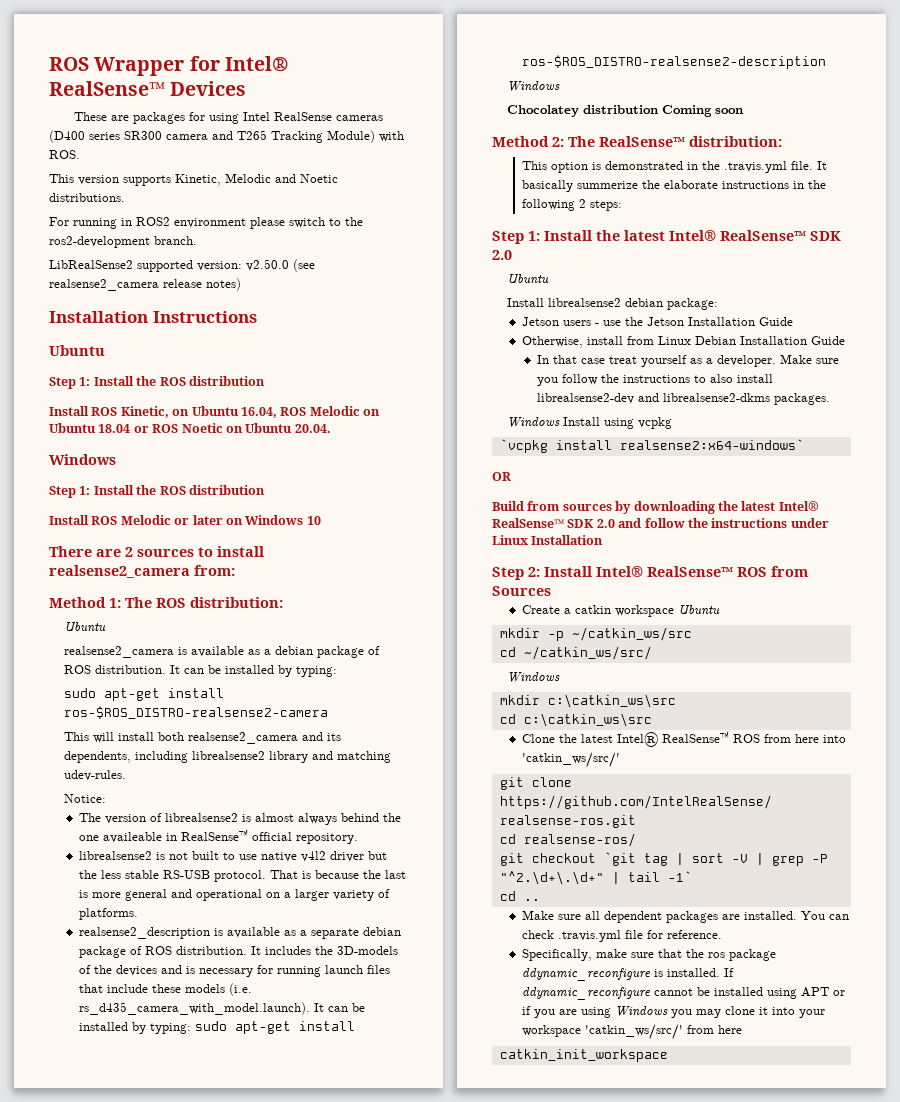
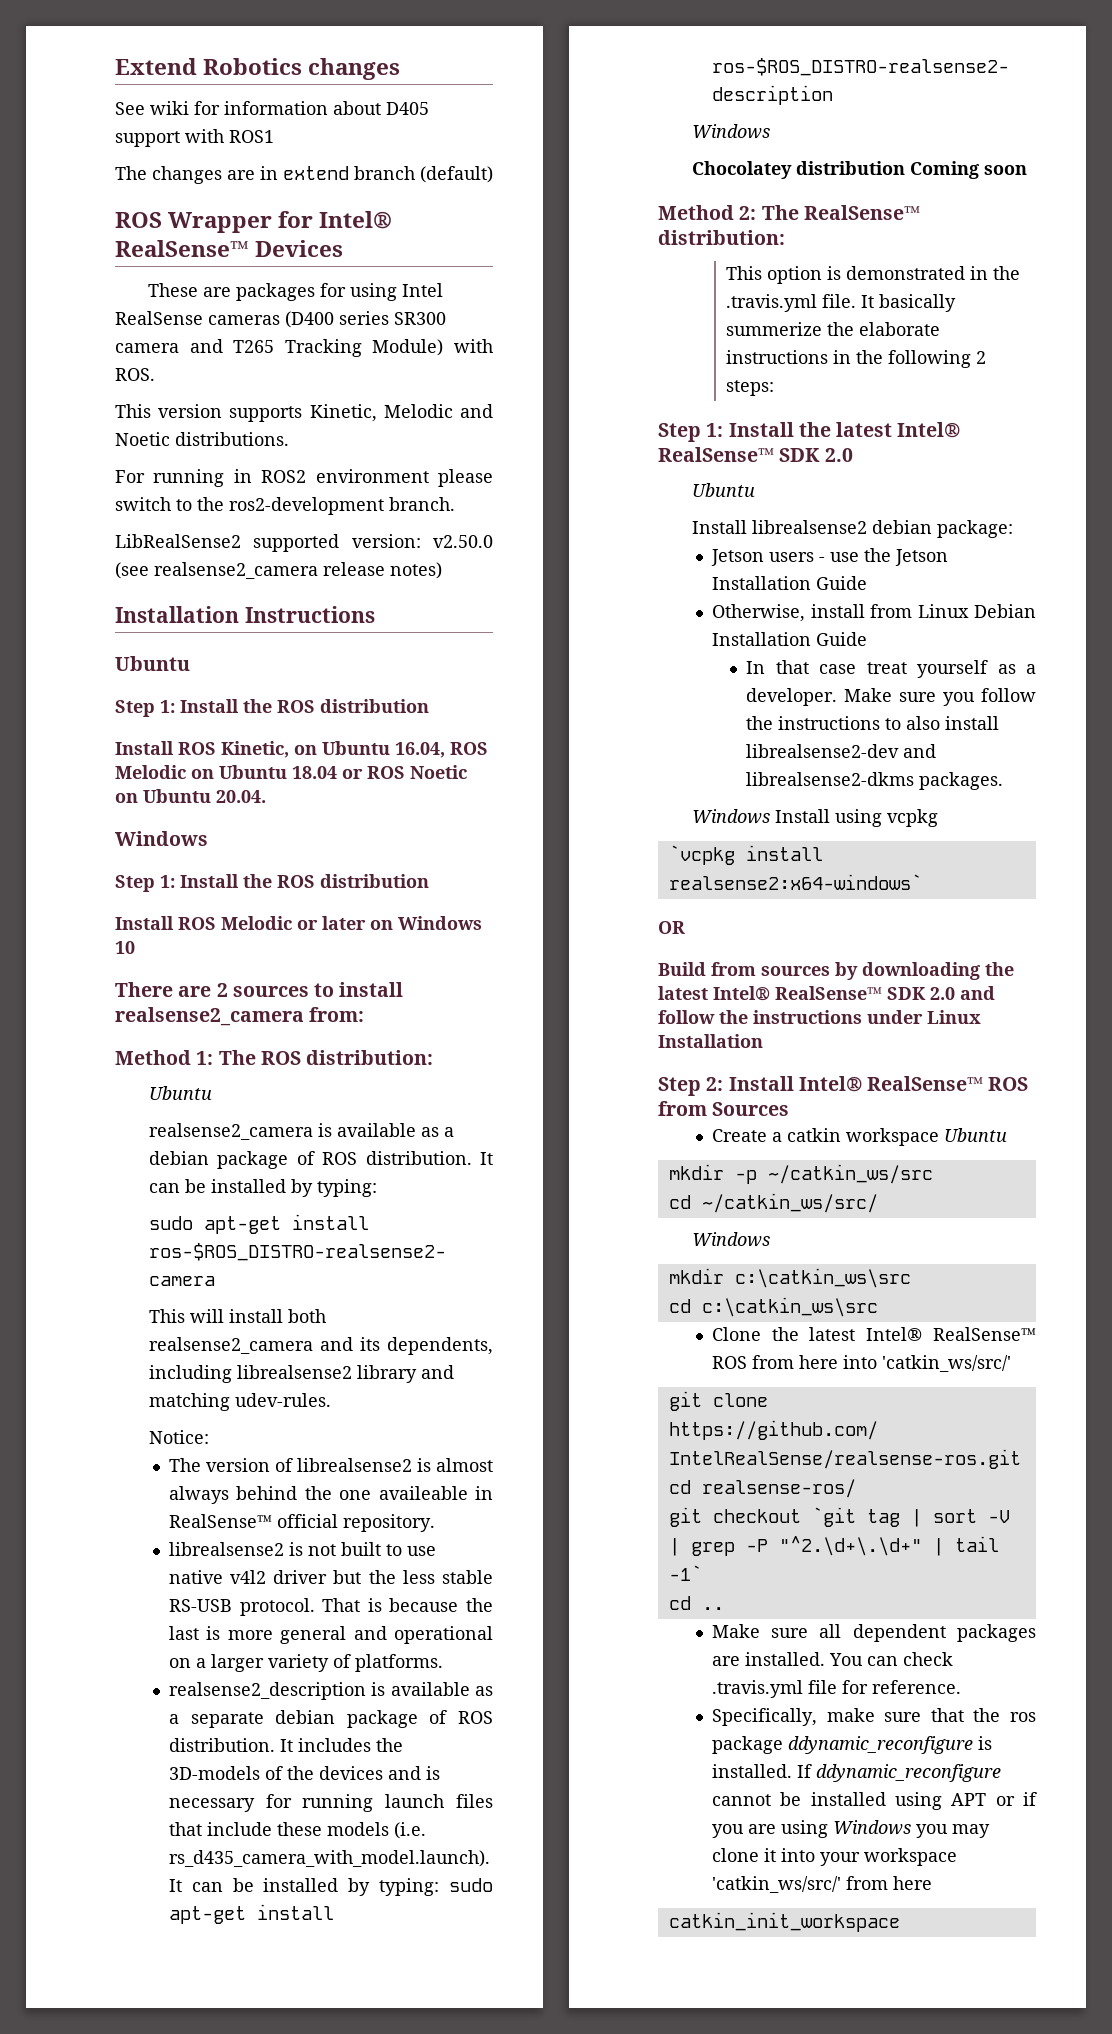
(49, 64) none -> [115,58,401,80] [115,101,429,115] [115,129,274,147] [115,166,493,184] Extend Robotics changes // See wiki for information about D405 support with ROS1 // The changes are in extend branch (default) //

